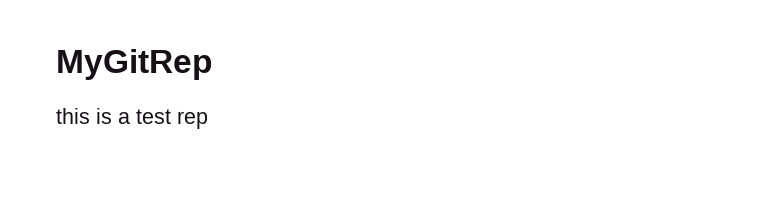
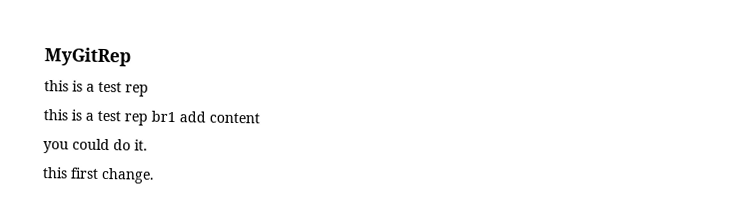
(208, 120) none -> [43,109,260,126] [43,138,148,154] [42,167,155,184] // this is a test rep br1 add content // you could do it. // this first change.

